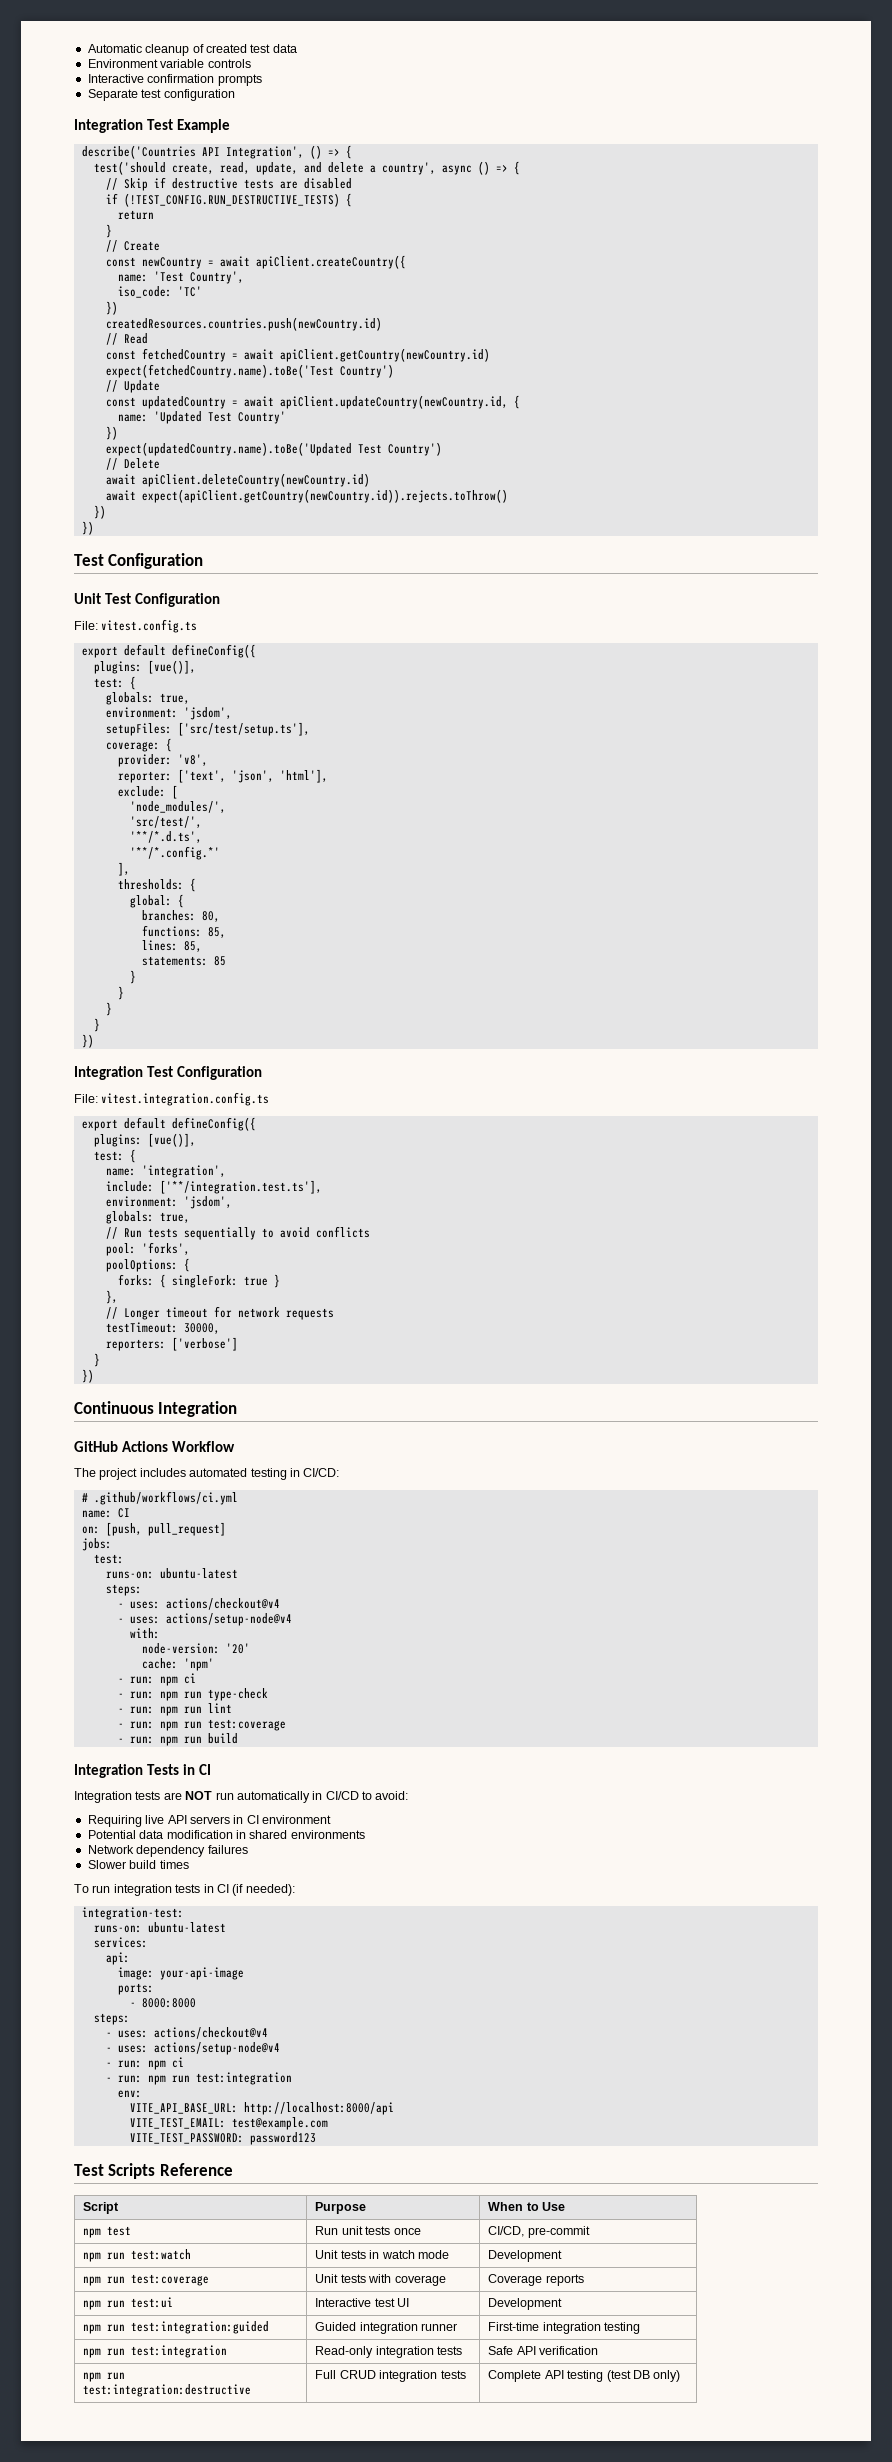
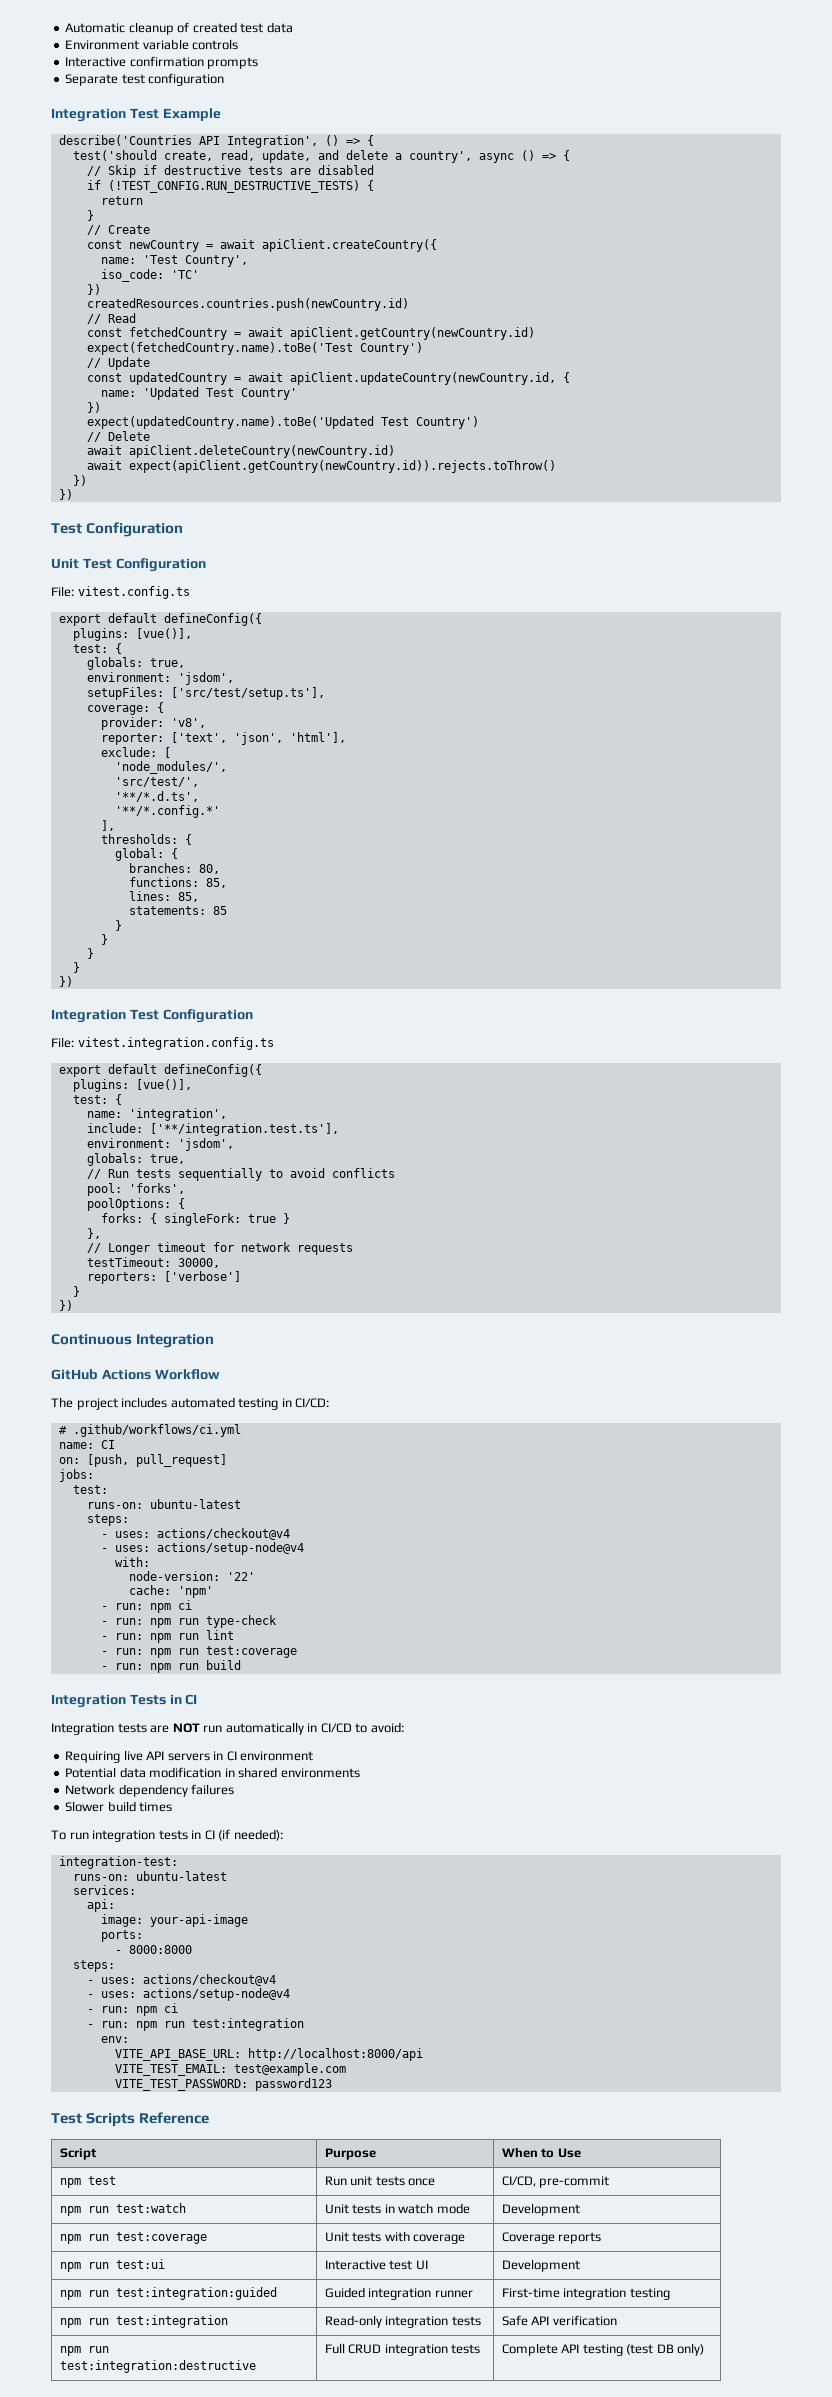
[225,1643,250,1654] '20' -> [226,1572,255,1581] '22'

